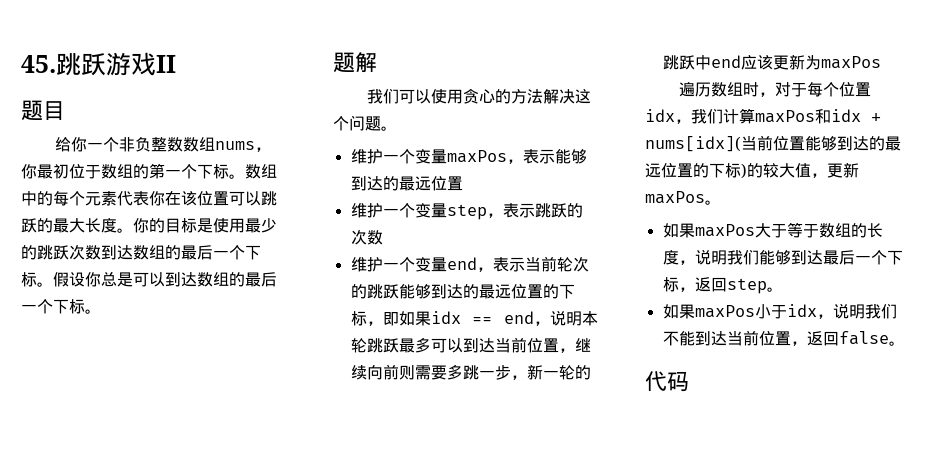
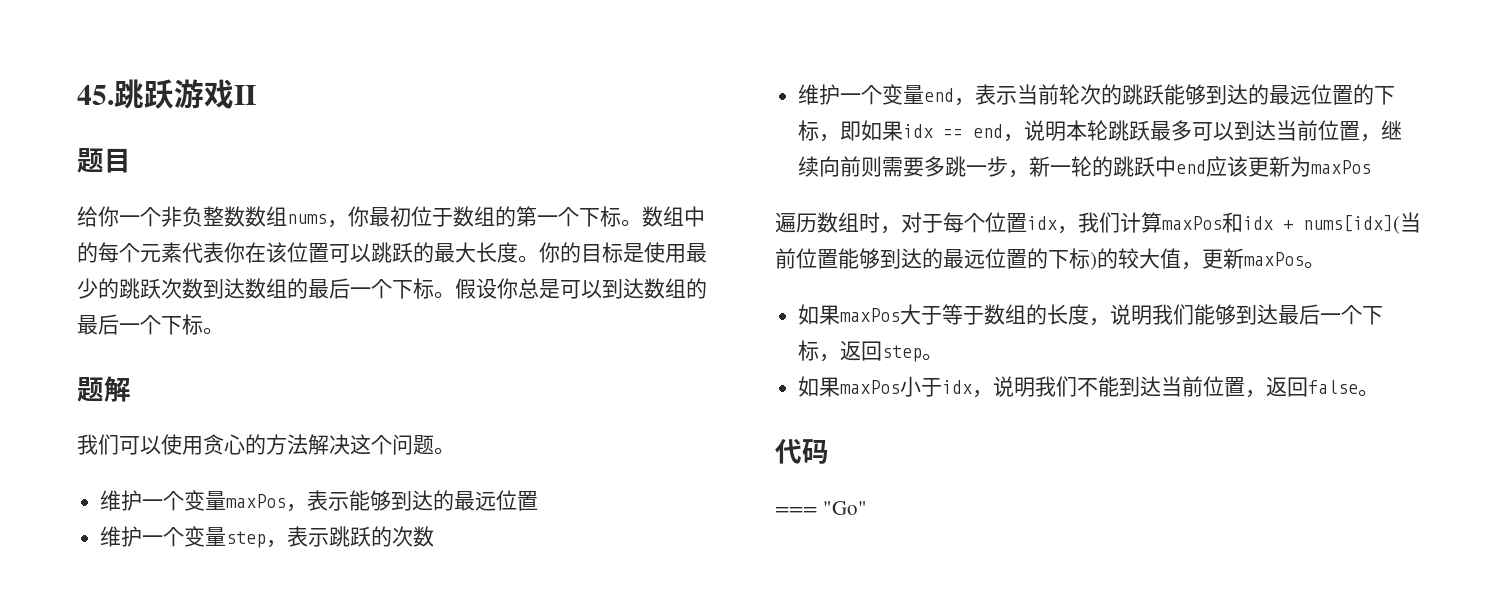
(689, 381) none -> [775,501,867,515] // === "Go"

